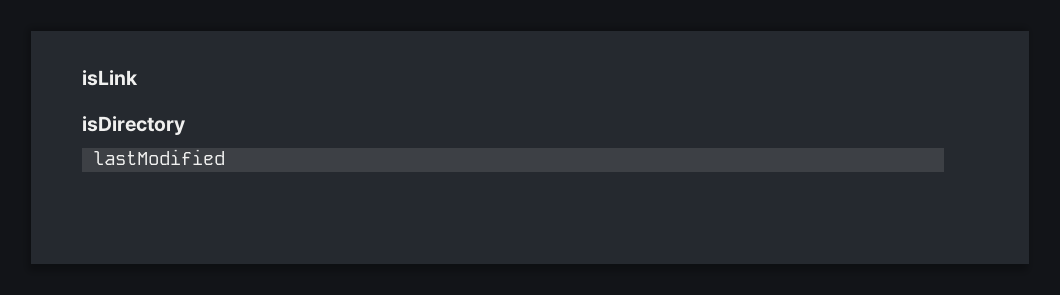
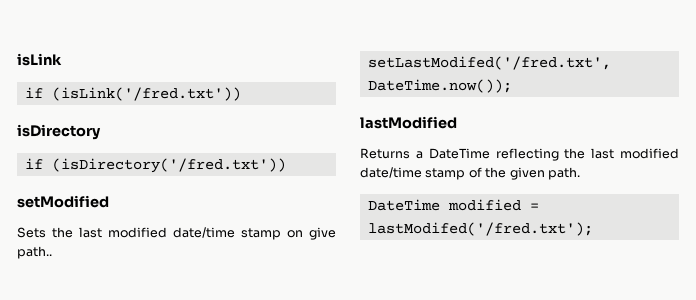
(138, 78) none -> [24,87,241,101] // if (isLink('/fred.txt'))
[93,149,226,165] lastModified -> [24,158,286,173] [17,195,109,208] [17,227,336,240] [17,246,52,259] [367,56,611,70] [367,79,512,93] [360,116,457,129] [360,148,679,161] [360,167,580,180] [367,199,539,211] [367,222,593,236] if (isDirectory('/fred.txt')) // setModified // Sets the last modified date/time stamp on give path.. // setLastModifed('/fred.txt', DateTime.now()); // lastModified // Returns a DateTime reflecting the last modified date/time stamp of the given path. // DateTime modified = lastModifed('/fred.txt');

